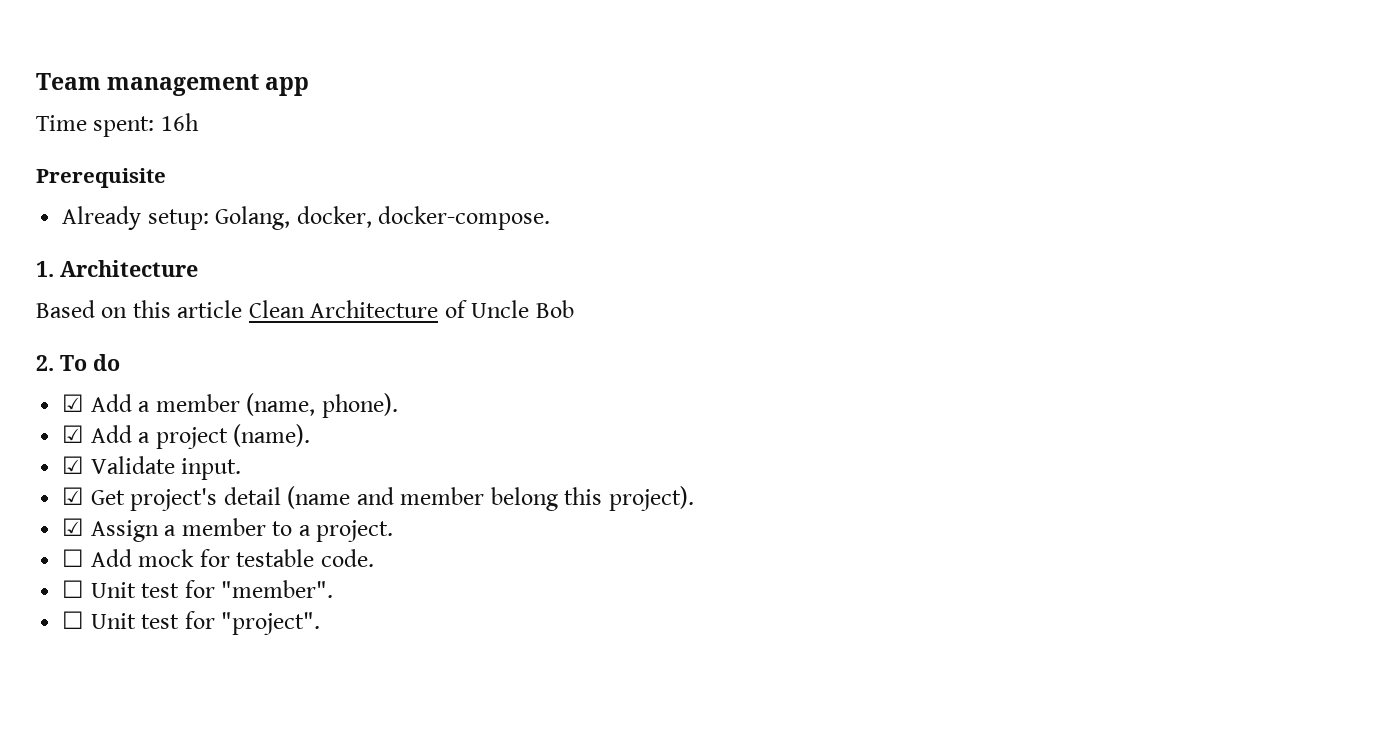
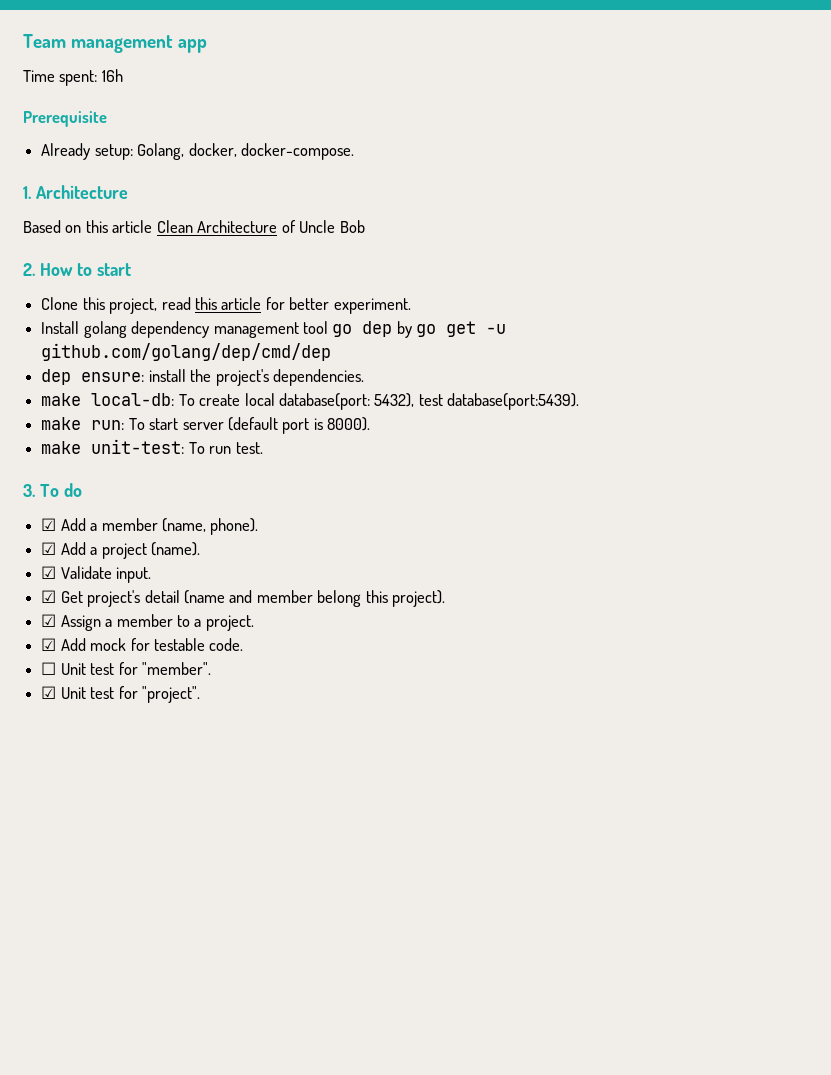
(54, 363) none -> [39,263,131,276] [41,297,411,314] [41,321,507,338] [41,343,332,361] [41,369,364,386] [41,393,580,410] [41,417,371,434] [41,439,263,454] [23,484,35,497] How to start // Clone this project, read this article for better experiment. // Install golang dependency management tool go dep by go get -u github.com/golang/dep/cmd/dep // dep ensure: install the project's dependencies. // make local-db: To create local database(port: 5432), test database(port:5439). // make run: To start server (default port is 8000). // make unit-test: To run test. // 3.
[62,549,85,567] ☐ -> [41,638,57,651] ☑
[62,611,85,629] ☐ -> [41,686,57,699] ☑

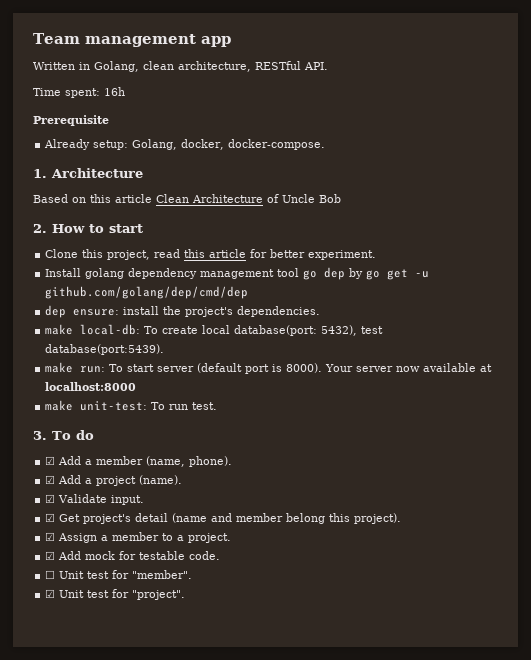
(208, 46) none -> [33,61,328,72] // Written in Golang, clean architecture, RESTful API.
(371, 424) none -> [325,363,493,372] [45,382,137,391] Your server now available at localhost:8000

